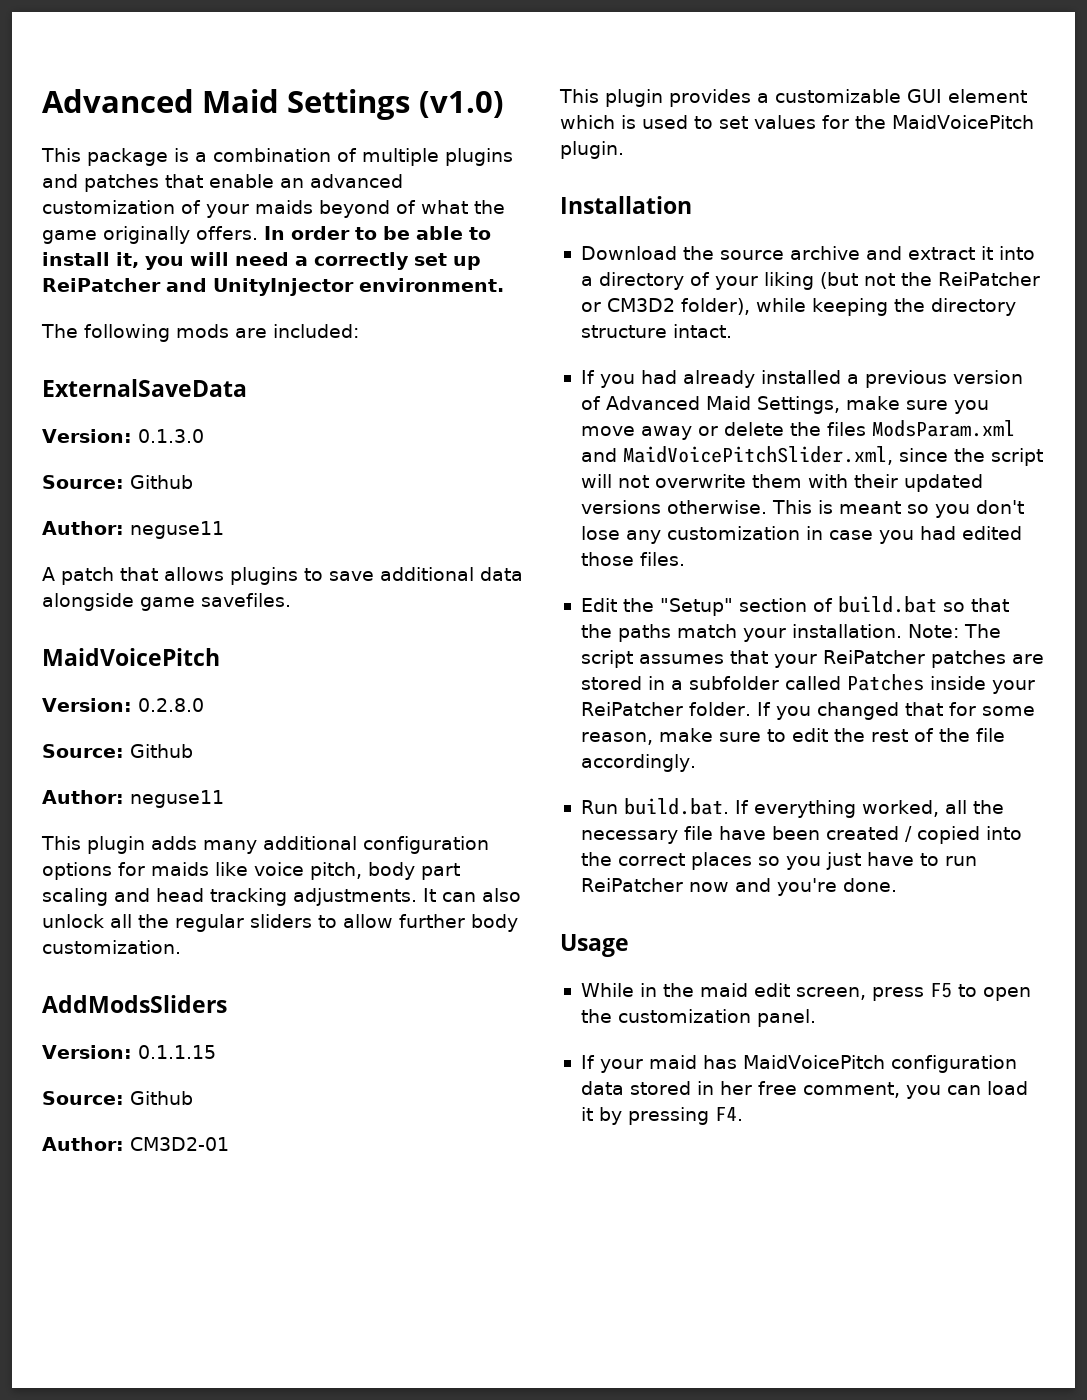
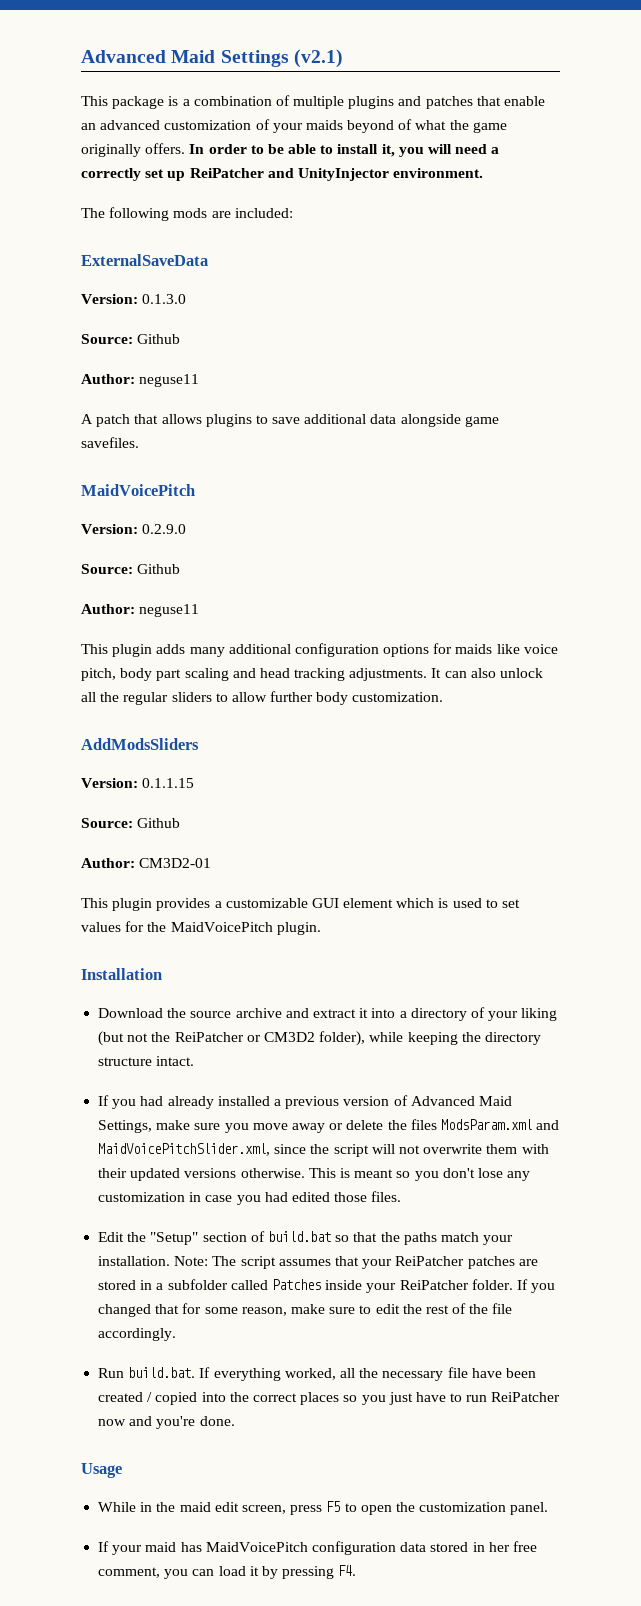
[418,91,504,118] (v1.0) -> [293,49,343,68] (v2.1)
[137,698,204,712] 0.2.8.0 -> [142,524,187,534] 0.2.9.0

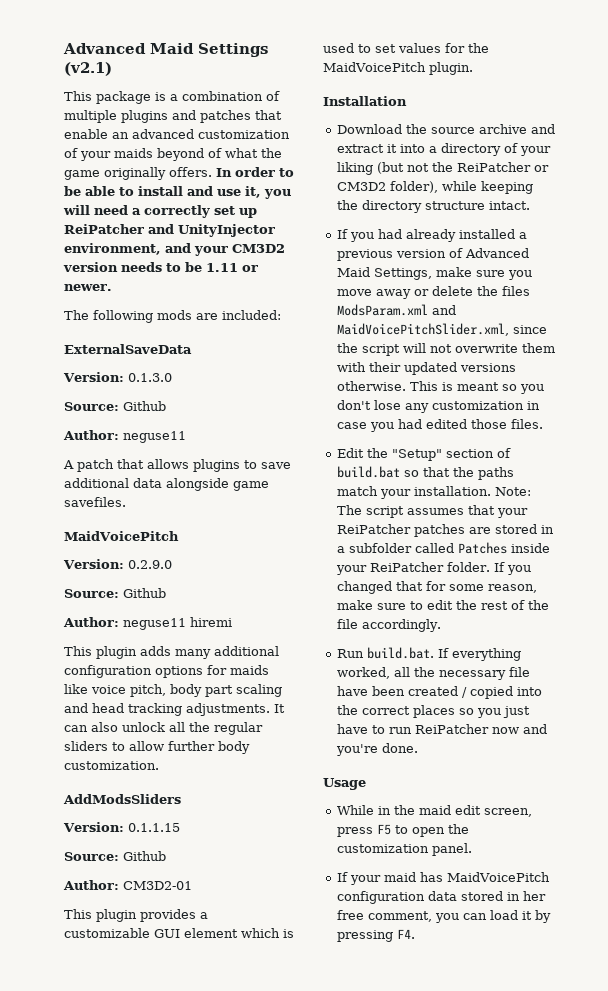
(379, 149) none -> [187,186,241,196] and use
[393,168,484,178] environment. -> [64,243,285,256] [63,262,258,272] [64,284,112,291] environment, and your CM3D2 version needs to be 1.11 or newer.
(200, 610) none -> [190,617,232,627] hiremi

